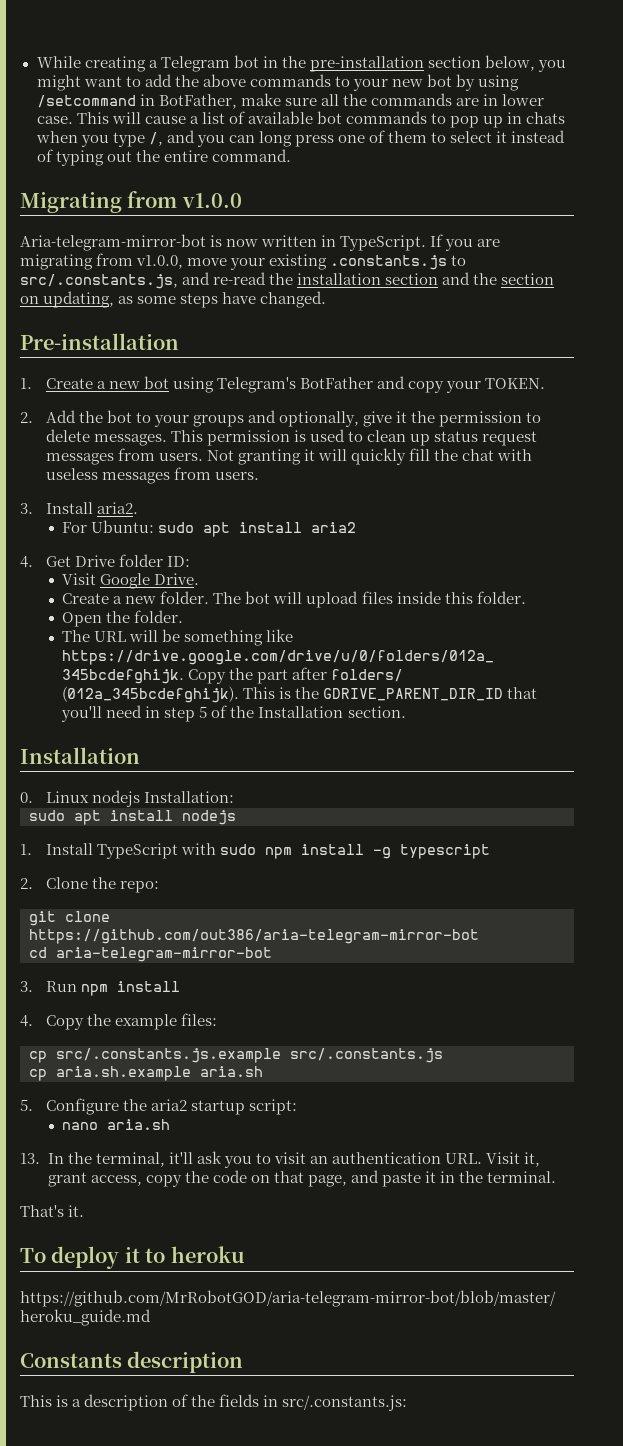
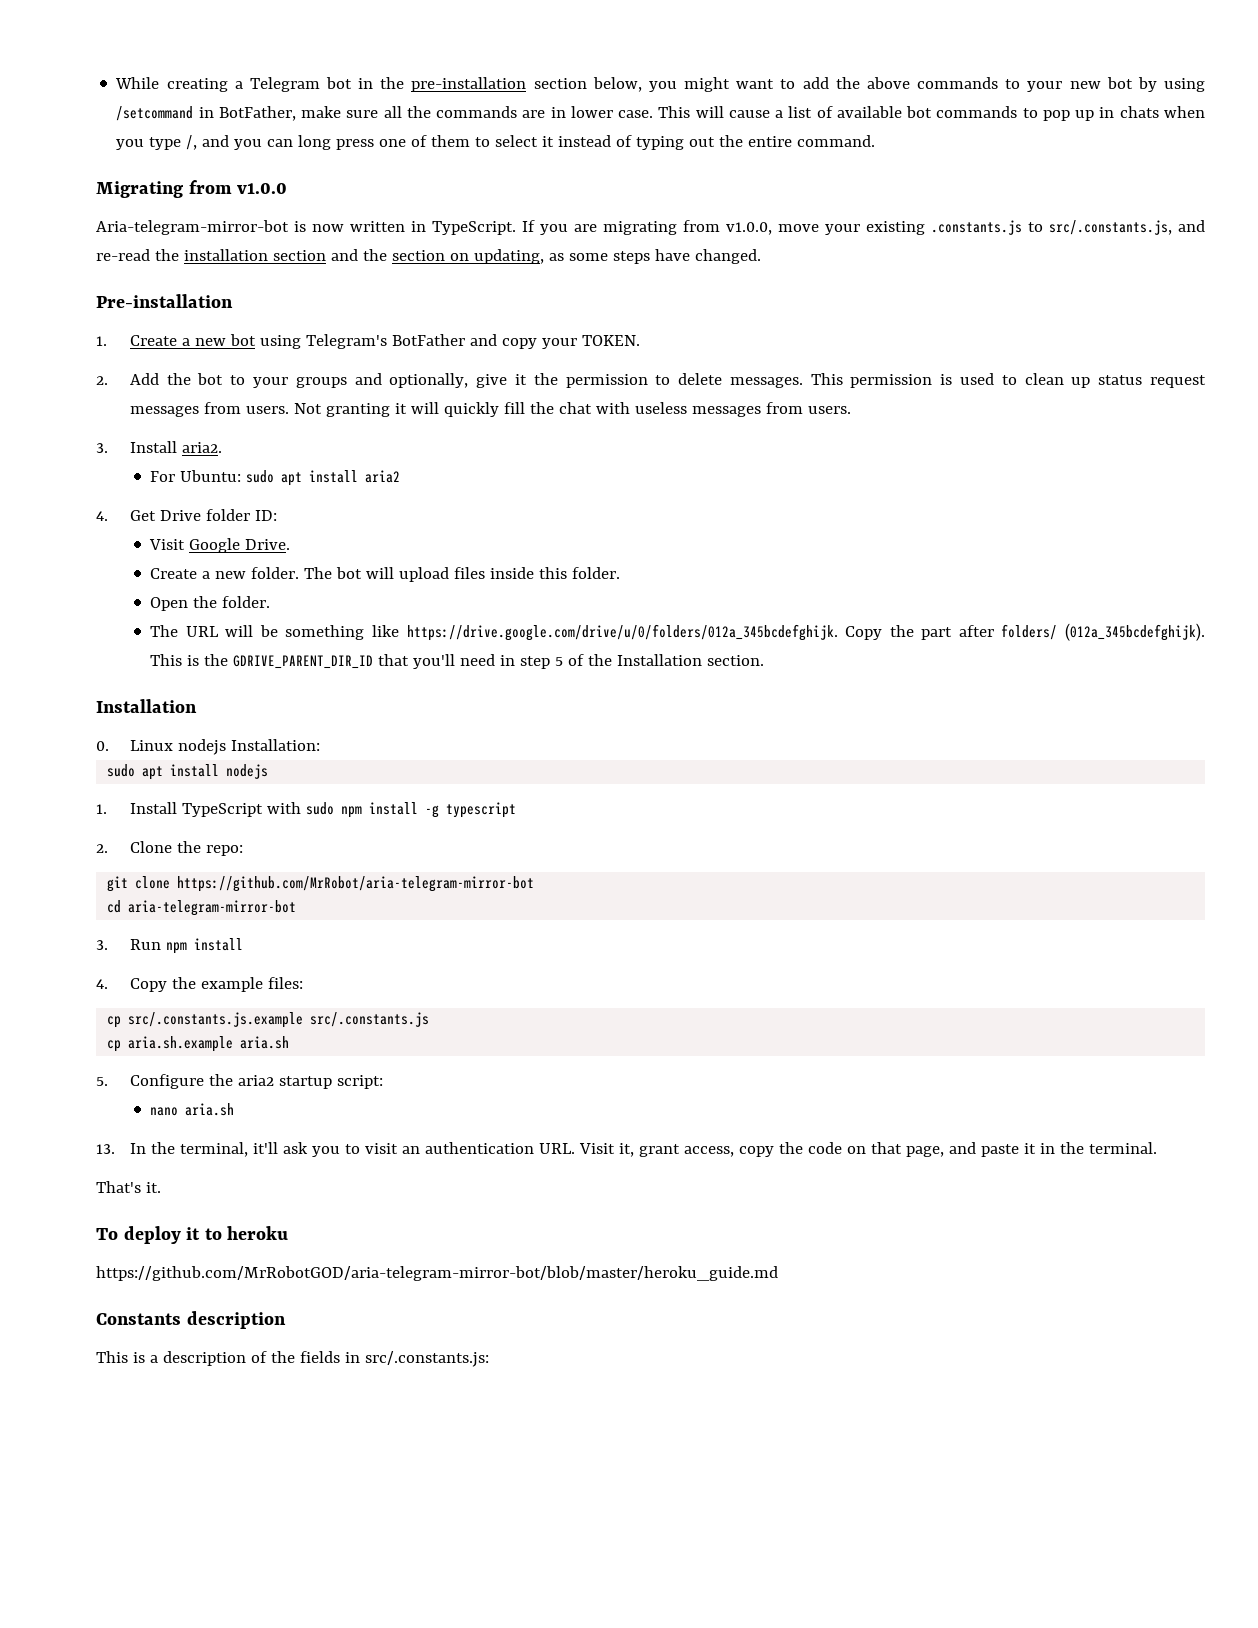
[29,929,479,944] https://github.com/out386/aria-telegram-mirror-bot -> [177,876,535,892] https://github.com/MrRobot/aria-telegram-mirror-bot

